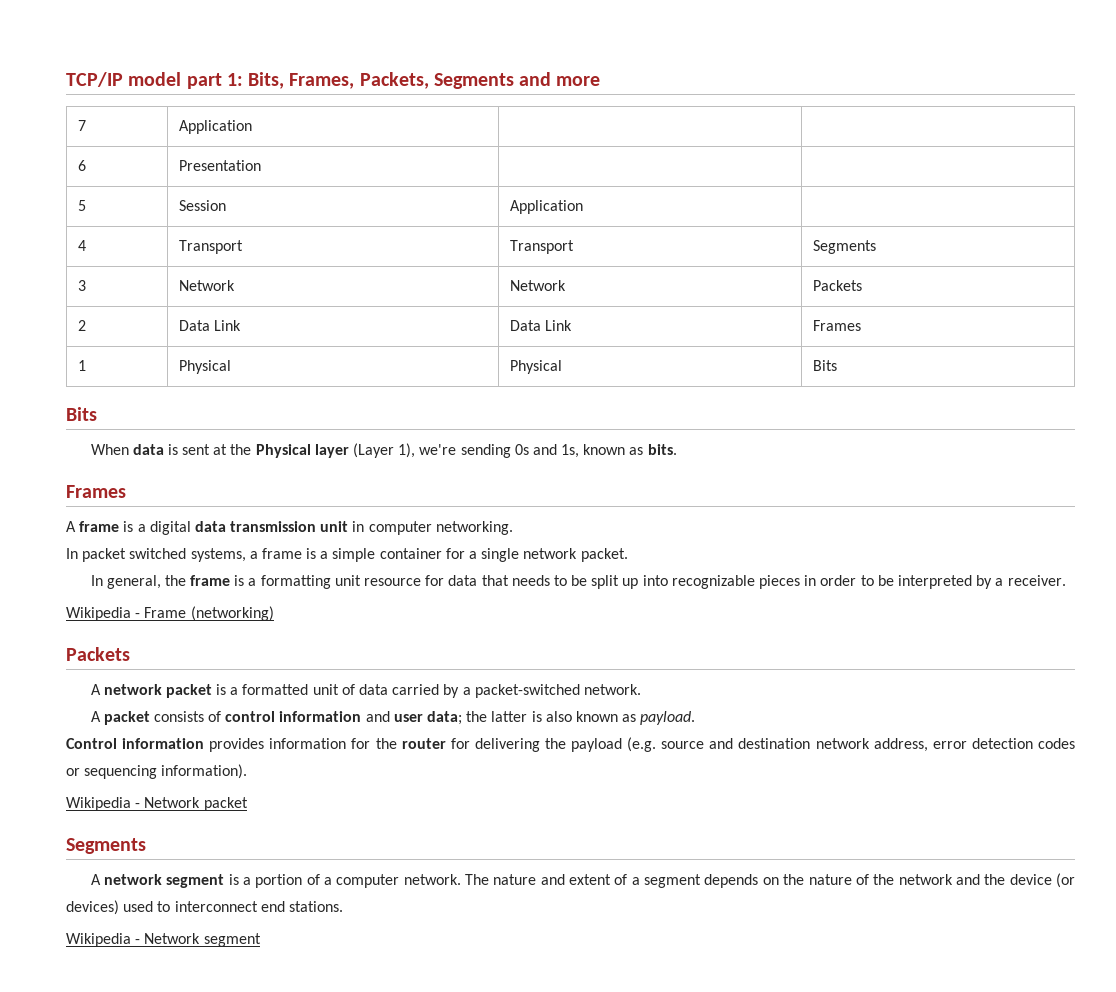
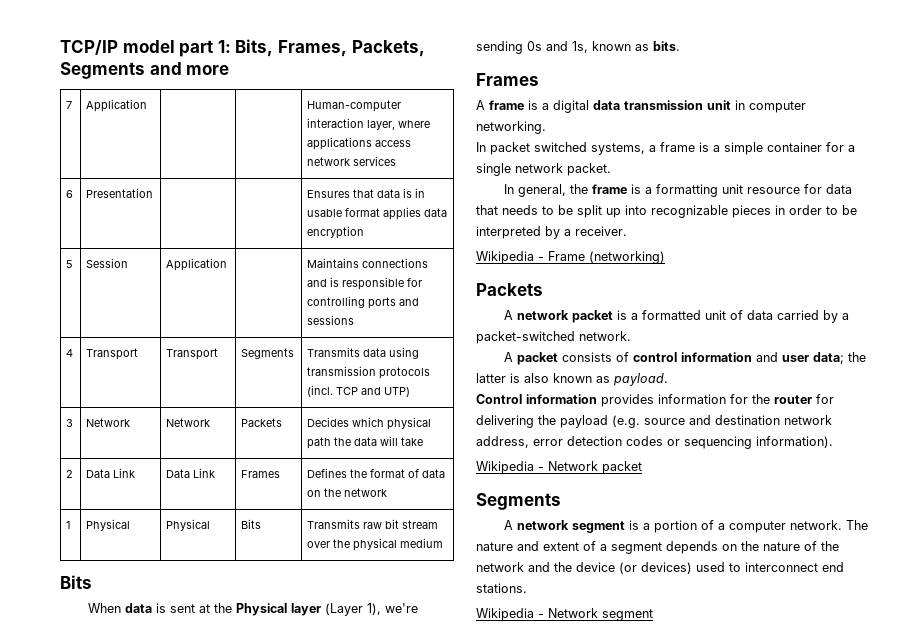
[77,160,86,171] [178,160,261,171] [77,200,86,211] [178,200,226,211] [509,200,583,214] [77,240,86,251] [178,240,243,254] [509,240,574,254] [812,240,876,254] [77,280,86,291] [178,280,235,291] [509,280,566,291] [812,280,862,291] // 6 | Presentation | | // 5 | Session | Application | // 4 | Transport | Transport | Segments // 3 | Network | Network | Packets -> [307,100,402,112] [307,118,431,130] [307,137,412,150] [307,156,397,166] [66,190,74,198] [86,188,154,198] [307,188,426,198] [307,207,448,220] [307,226,365,239] [66,260,74,268] [86,258,129,268] [166,258,228,271] [307,258,429,268] [307,277,423,290] [307,296,420,309] [307,315,355,325] [66,349,74,357] [86,348,139,360] [166,348,219,360] [241,348,295,359] [307,347,420,359] [307,366,431,379] [307,385,411,397] [66,419,74,427] [86,418,131,427] [166,418,211,427] [241,418,283,427] [307,417,432,430] [307,436,424,449] | Human-computer interaction layer, where applications access network services // 6 | Presentation | | | Ensures that data is in usable format applies data encryption // 5 | Session | Application | | Maintains connections and is responsible for controlling ports and sessions // 4 | Transport | Transport | Segments | Transmits data using transmission protocols (incl. TCP and UTP) // 3 | Network | Network | Packets | Decides which physical path the data will take
[77,360,86,371] [178,360,231,374] [509,360,562,374] [812,360,837,371] // 1 | Physical | Physical | Bits -> [307,468,446,478] [307,488,388,497] [66,521,71,529] [86,519,131,531] [166,519,211,531] [241,519,262,529] [307,519,439,529] [307,538,444,551] | Defines the format of data on the network // 1 | Physical | Physical | Bits | Transmits raw bit stream over the physical medium

